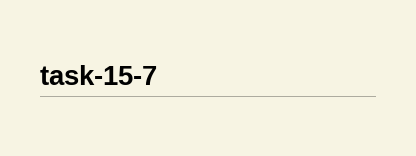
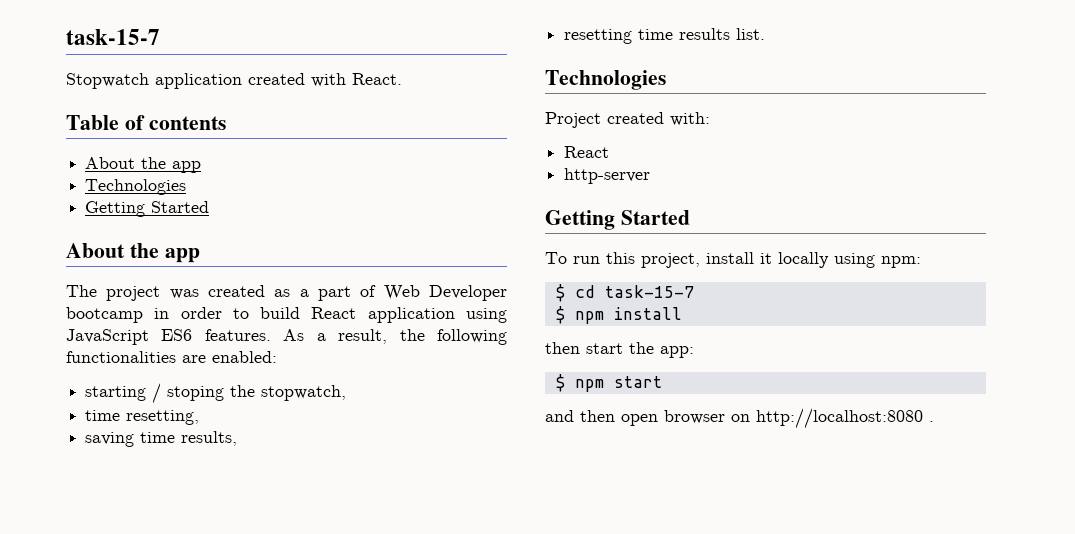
[40,65,157,85] task-15-7 -> [66,29,160,45] [66,73,402,89] [66,115,226,130] [85,157,202,173] [85,179,187,195] [85,201,210,217] [66,243,200,263] [66,285,507,301] [66,307,507,323] [66,329,507,345] [66,351,277,363] [85,383,347,404] [85,410,200,425] [85,431,238,447] [564,28,766,44] [545,70,666,90] [545,112,710,128] [564,146,610,158] [564,168,651,184] [545,210,690,230] [545,252,921,268] [555,284,694,302] [555,306,682,324] [545,342,694,358] [555,374,662,392] [545,408,934,429] task-15-7 // Stopwatch application created with React. // Table of contents // About the app // Technologies // Getting Started // About the app // The project was created as a part of Web Developer bootcamp in order to build React application using JavaScript ES6 features. As a result, the following functionalities are enabled: // starting / stoping the stopwatch, // time resetting, // saving time results, // resetting time results list. // Technologies // Project created with: // React // http-server // Getting Started // To run this project, install it locally using npm: // $ cd task-15-7 // $ npm install // then start the app: // $ npm start // and then open browser on http://localhost:8080 .

